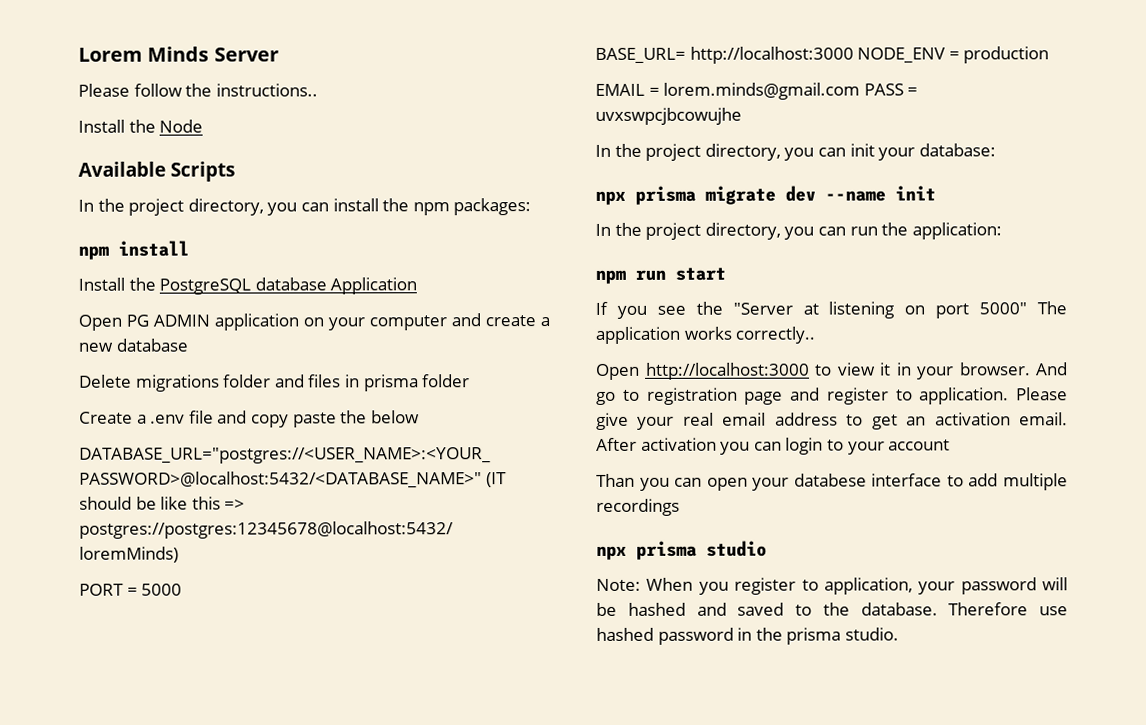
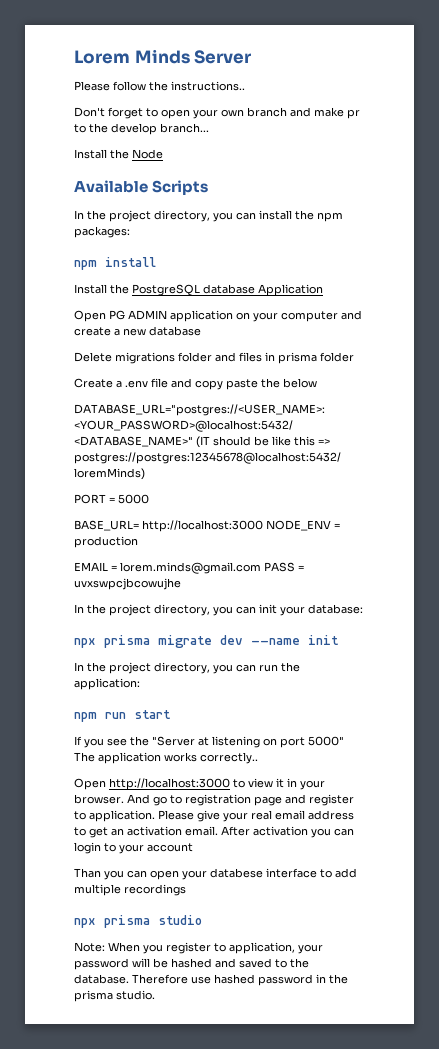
(318, 90) none -> [74,107,360,119] [74,123,209,135] // Don't forget to open your own branch and make pr to the develop branch...

